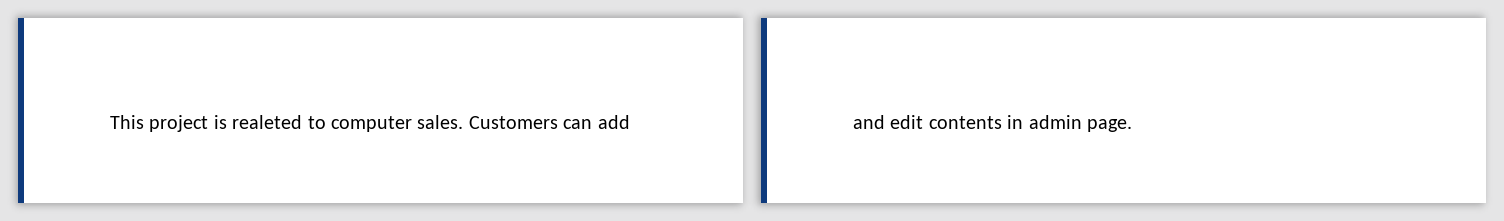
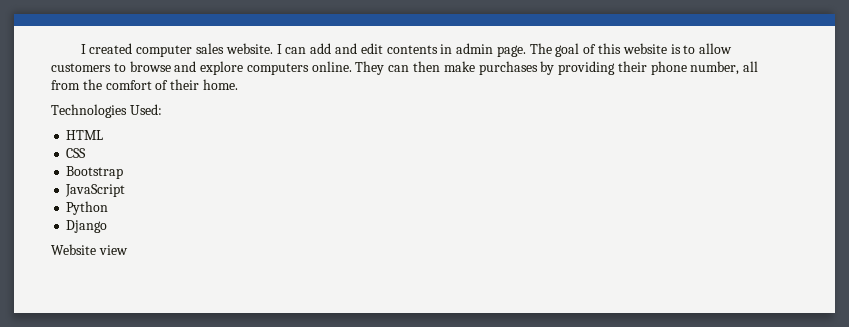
[110,115,558,132] This project is realeted to computer sales. Customers -> [80,43,282,57] I created computer sales website. I
(1132, 125) none -> [529,43,733,57] [51,61,759,75] [51,79,238,90] [51,104,162,118] [66,130,104,140] [66,148,87,158] [66,166,124,179] [65,184,126,197] [66,201,109,215] [66,220,108,233] [51,244,128,255] The goal of this website is to allow customers to browse and explore computers online. They can then make purchases by providing their phone number, all from the comfort of their home. // Technologies Used: // HTML // CSS // Bootstrap // JavaScript // Python // Django // Website view

